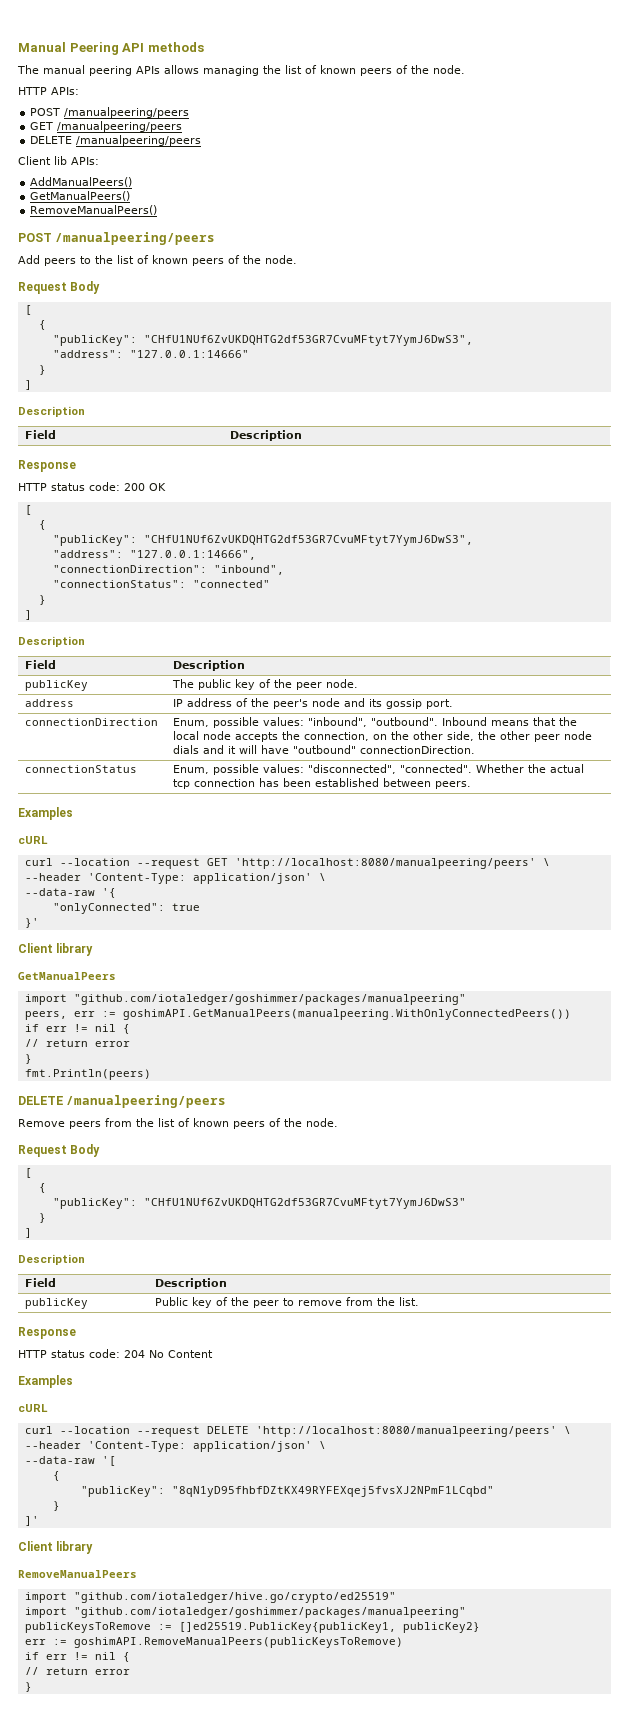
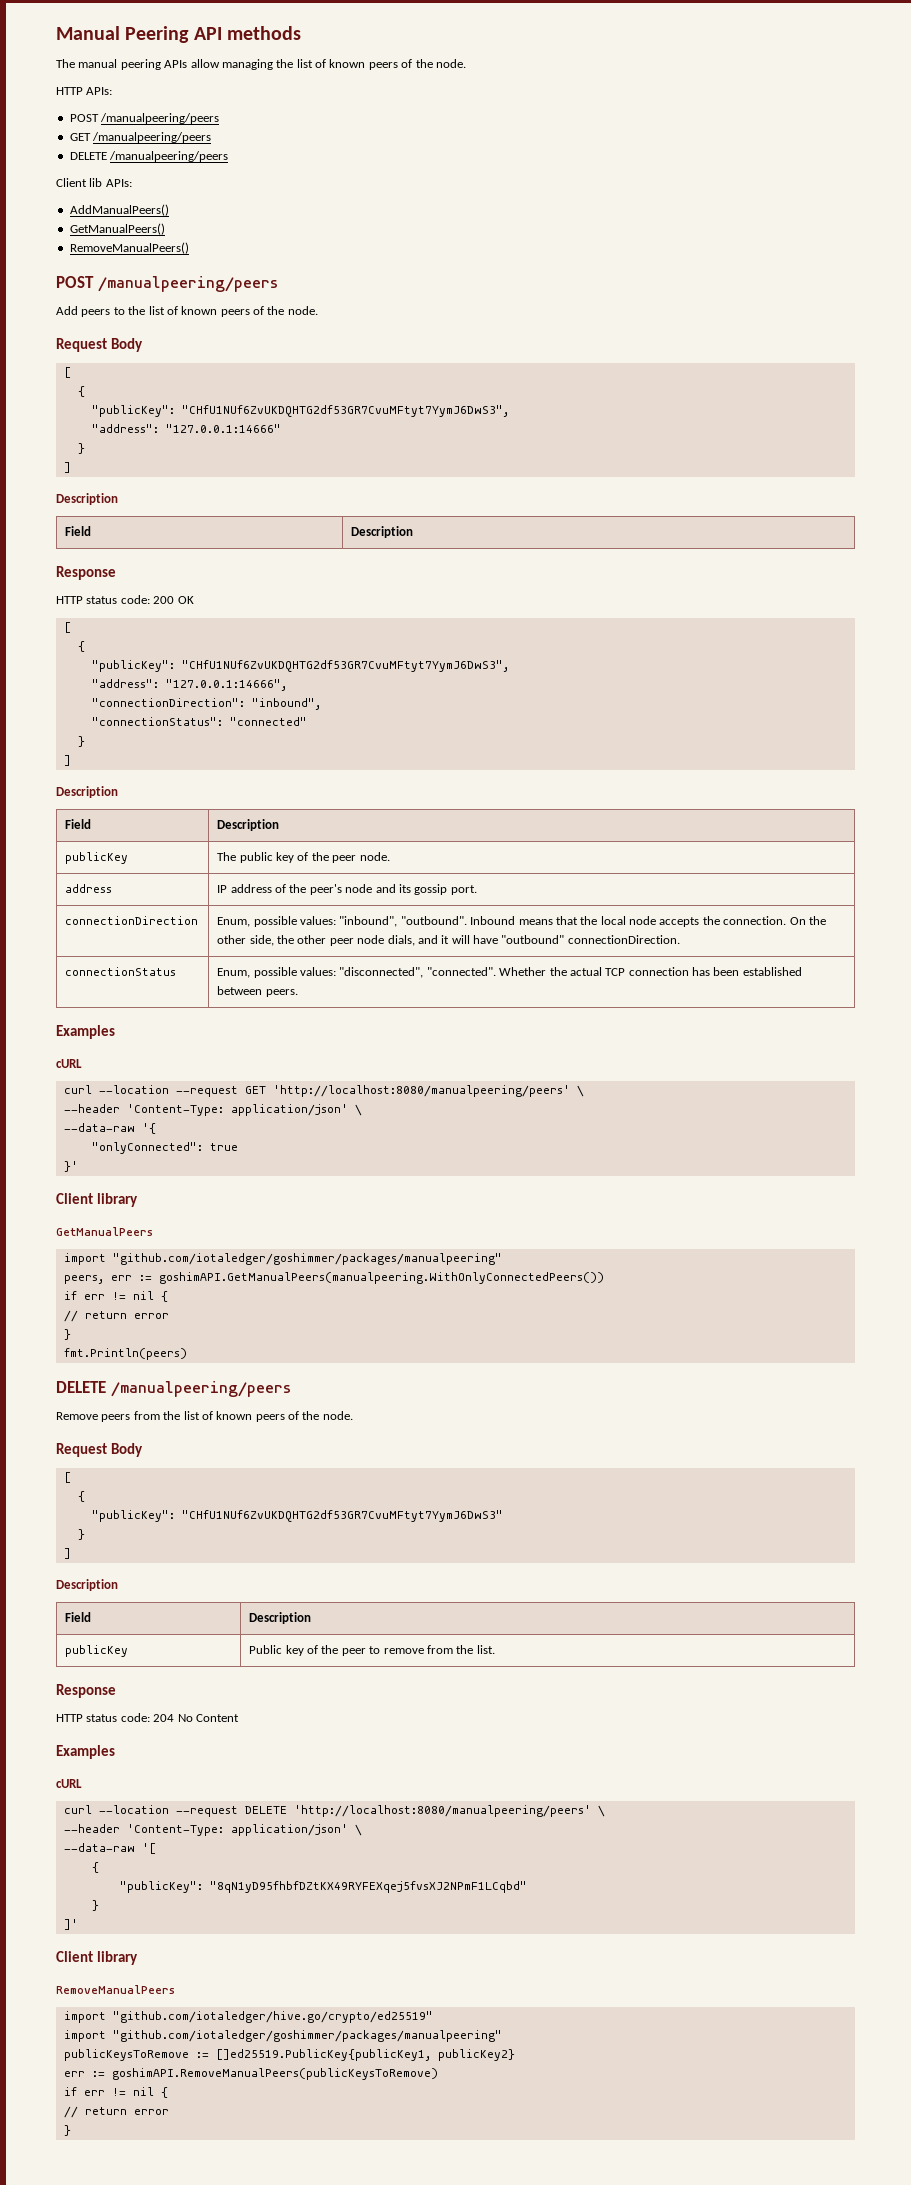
[164,65,199,74] allows -> [190,59,220,68] allow
[304,732,388,741] connection, on -> [723,916,806,925] connection. On
[173,745,200,754] dials -> [387,935,415,946] dials,
[173,779,191,789] tcp -> [605,968,626,976] TCP

